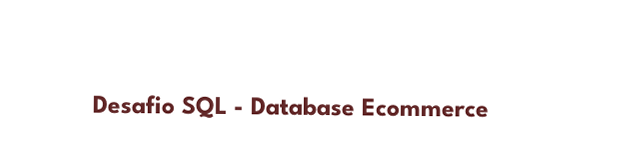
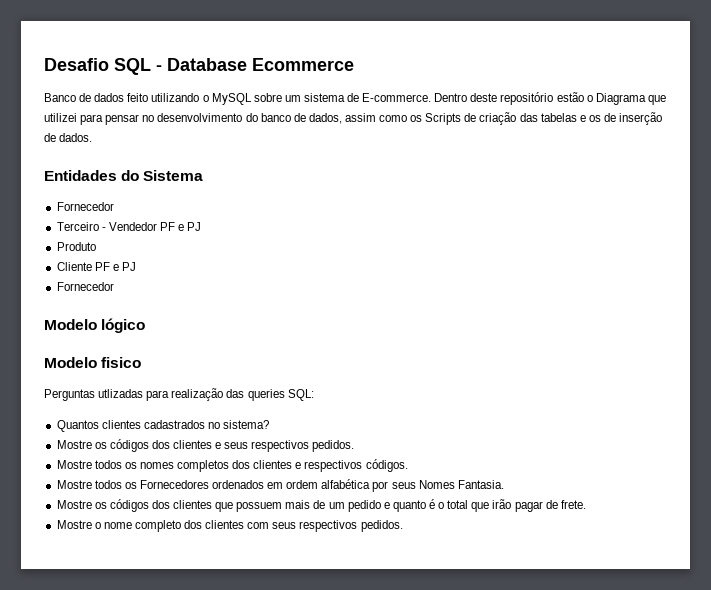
(489, 108) none -> [44,92,666,105] [44,112,663,125] [44,133,93,142] [44,170,204,181] [56,202,114,211] [56,222,202,231] [56,242,96,251] [56,262,136,271] [56,282,114,291] [44,318,146,333] [44,357,142,368] [44,388,314,401] [56,420,270,432] [56,439,355,452] [56,459,408,472] [56,479,504,492] [56,499,586,512] [56,520,403,532] // Banco de dados feito utilizando o MySQL sobre um sistema de E-commerce. Dentro deste repositório estão o Diagrama que utilizei para pensar no desenvolvimento do banco de dados, assim como os Scripts de criação das tabelas e os de inserção de dados. // Entidades do Sistema // Fornecedor // Terceiro - Vendedor PF e PJ // Produto // Cliente PF e PJ // Fornecedor // Modelo lógico // Modelo fisico // Perguntas utlizadas para realização das queries SQL: // Quantos clientes cadastrados no sistema? // Mostre os códigos dos clientes e seus respectivos pedidos. // Mostre todos os nomes completos dos clientes e respectivos códigos. // Mostre todos os Fornecedores ordenados em ordem alfabética por seus Nomes Fantasia. // Mostre os códigos dos clientes que possuem mais de um pedido e quanto é o total que irão pagar de frete. // Mostre o nome completo dos clientes com seus respectivos pedidos.

